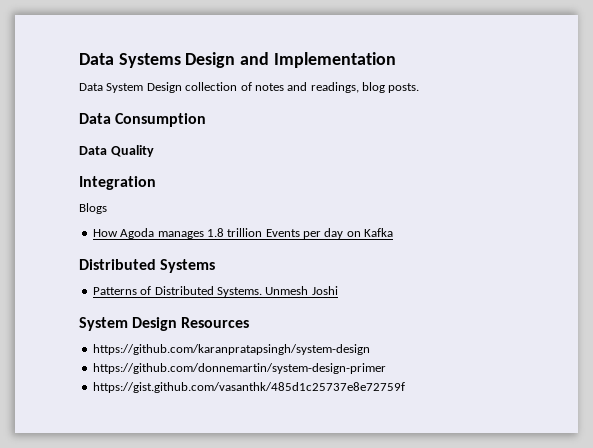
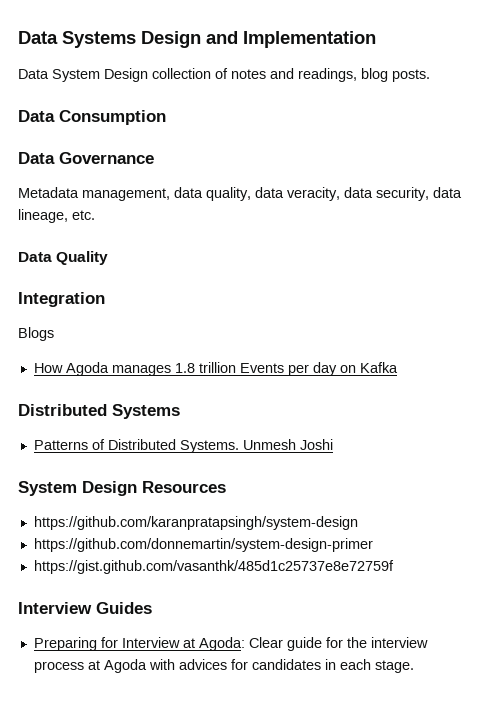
(207, 120) none -> [18,152,154,164] [18,187,462,201] [18,209,95,223] // Data Governance // Metadata management, data quality, data veracity, data security, data lineage, etc.
(405, 387) none -> [18,602,152,614] [33,637,428,651] [33,659,414,673] // Interview Guides // Preparing for Interview at Agoda: Clear guide for the interview process at Agoda with advices for candidates in each stage.

